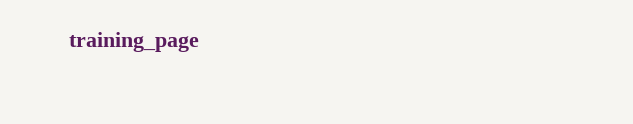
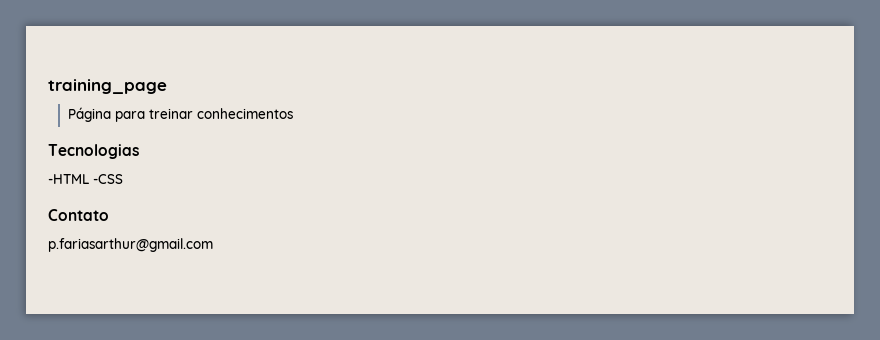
(199, 42) none -> [67,107,293,122] [48,144,139,159] [48,174,123,184] [48,209,109,221] [48,238,213,252] // Página para treinar conhecimentos // Tecnologias // -HTML -CSS // Contato // p.fariasarthur@gmail.com

